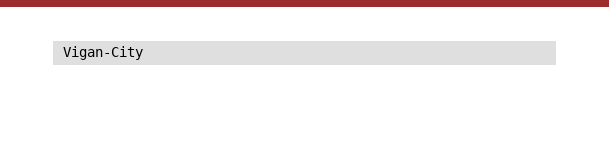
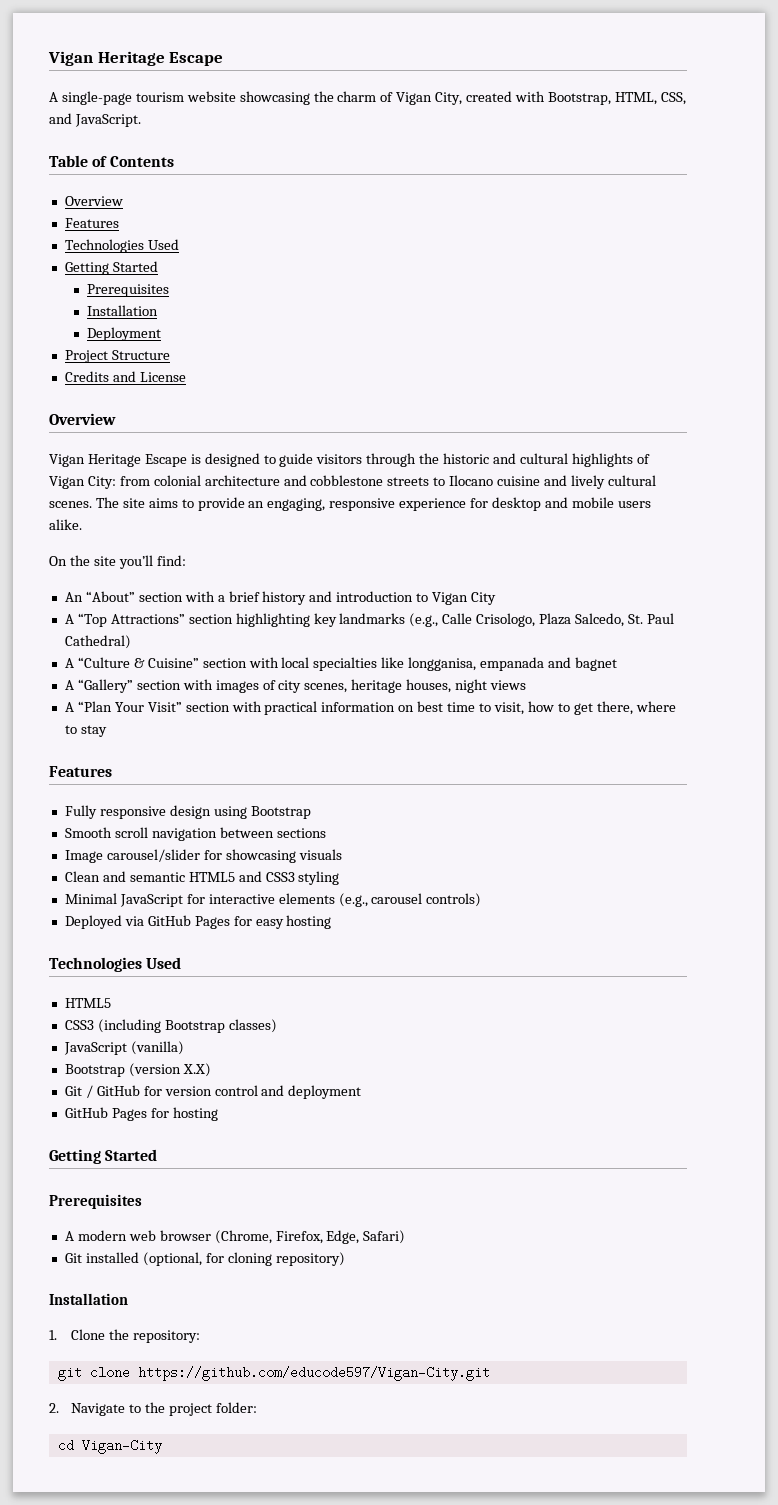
(62, 53) none -> [48,51,224,66] [49,91,686,105] [49,113,141,127] [49,155,174,167] [64,196,123,206] [64,218,119,228] [64,239,179,253] [64,261,158,275] [87,284,170,297] [87,305,159,316] [87,327,162,341] [64,350,170,363] [64,371,186,382] [49,413,116,425] [49,453,650,467] [49,475,656,489] [49,497,651,511] [49,519,82,530] [49,555,186,569] [64,591,497,605] [64,613,674,627] [64,635,131,649] [64,657,617,671] [64,679,527,693] [64,701,676,715] [64,725,107,737] [49,766,112,777] [64,805,311,819] [64,827,326,841] [64,849,342,863] [64,871,340,885] [64,893,482,907] [64,915,332,929] [49,957,182,972] [64,998,111,1008] [64,1019,277,1033] [63,1041,184,1055] [64,1063,211,1077] [64,1085,362,1099] [64,1107,218,1121] [49,1149,158,1164] [49,1194,142,1209] [64,1230,406,1244] [64,1252,345,1266] [49,1293,128,1305] [49,1329,201,1343] [57,1366,490,1381] [49,1402,258,1416] [57,1439,74,1452] Vigan Heritage Escape // A single-page tourism website showcasing the charm of Vigan City, created with Bootstrap, HTML, CSS, and JavaScript. // Table of Contents // Overview // Features // Technologies Used // Getting Started // Prerequisites // Installation // Deployment // Project Structure // Credits and License // Overview // Vigan Heritage Escape is designed to guide visitors through the historic and cultural highlights of Vigan City: from colonial architecture and cobblestone streets to Ilocano cuisine and lively cultural scenes. The site aims to provide an engaging, responsive experience for desktop and mobile users alike. // On the site you’ll find: // An “About” section with a brief history and introduction to Vigan City // A “Top Attractions” section highlighting key landmarks (e.g., Calle Crisologo, Plaza Salcedo, St. Paul Cathedral) // A “Culture & Cuisine” section with local specialties like longganisa, empanada and bagnet // A “Gallery” section with images of city scenes, heritage houses, night views // A “Plan Your Visit” section with practical information on best time to visit, how to get there, where to stay // Features // Fully responsive design using Bootstrap // Smooth scroll navigation between sections // Image carousel/slider for showcasing visuals // Clean and semantic HTML5 and CSS3 styling // Minimal JavaScript for interactive elements (e.g., carousel controls) // Deployed via GitHub Pages for easy hosting // Technologies Used // HTML5 // CSS3 (including Bootstrap classes) // JavaScript (vanilla) // Bootstrap (version X.X) // Git / GitHub for version control and deployment // GitHub Pages for hosting // Getting Started // Prerequisites // A modern web browser (Chrome, Firefox, Edge, Safari) // Git installed (optional, for cloning repository) // Installation // 1. Clone the repository: // git clone https://github.com/educode597/Vigan-City.git // 2. Navigate to the project folder: // cd

